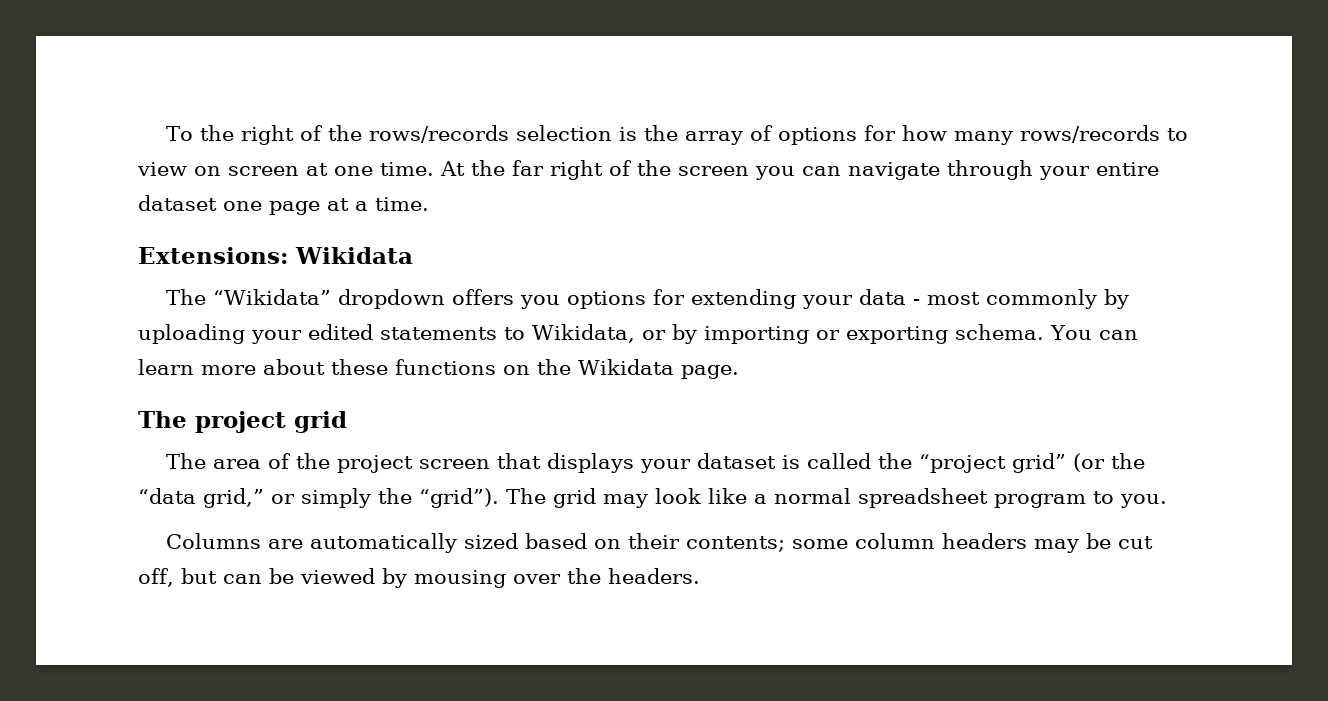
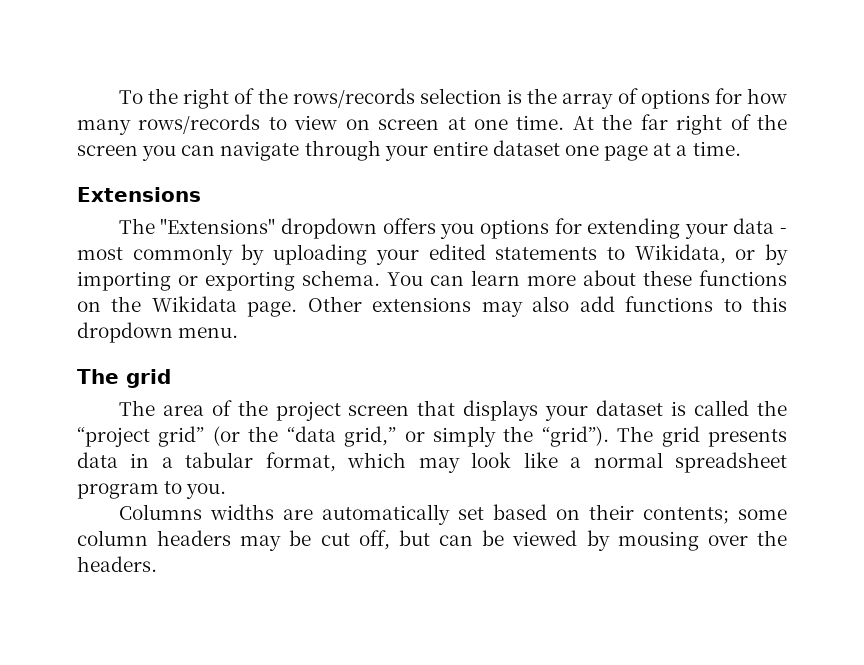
[138,247,413,264] [166,289,332,305] Extensions: Wikidata // The “Wikidata” -> [77,187,201,202] [118,218,276,234] Extensions // The "Extensions"
[138,411,286,433] // The project -> [307,296,787,317] [77,322,239,343] [77,369,119,384] Other extensions may also add functions to this dropdown menu. // The
(596, 498) none -> [707,429,787,447] [77,452,407,472] presents data in a tabular format, which
(262, 541) none -> [209,504,274,520] widths
[464,533,519,549] sized -> [457,507,484,520] set

